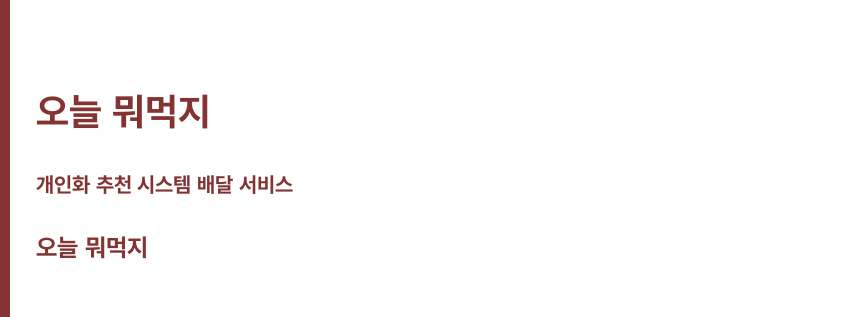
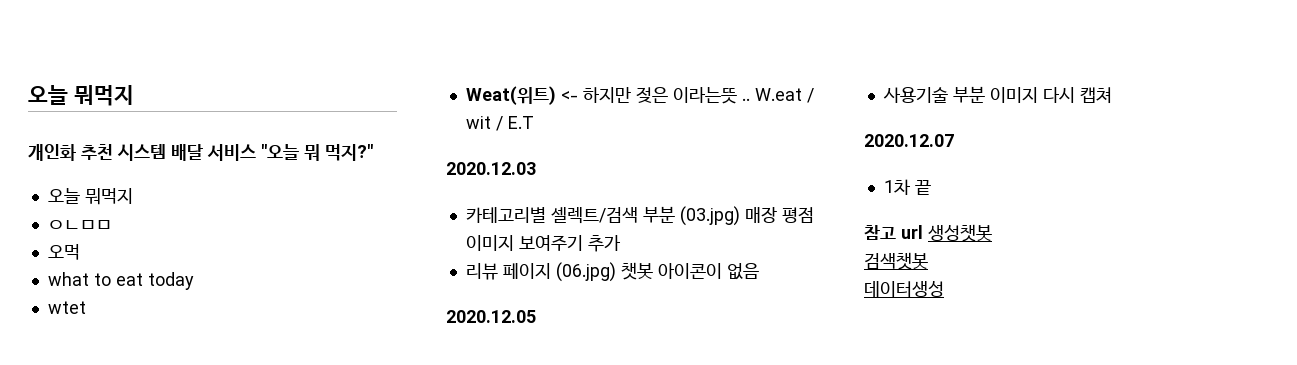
[36,236,148,259] // 오늘 뭐먹지 -> [261,144,373,161] [47,188,133,205] [47,220,112,230] [47,244,80,260] [47,272,194,290] [47,301,86,314] [465,86,814,105] [465,116,534,131] [446,162,536,175] [465,206,814,226] [465,235,621,252] [465,262,759,282] [446,310,536,323] [882,86,1112,104] [864,134,954,147] [883,179,931,195] [864,224,992,242] [864,252,928,270] [864,281,944,298] "오늘 뭐 먹지?" // 오늘 뭐먹지 // ㅇㄴㅁㅁ // 오먹 // what to eat today // wtet // Weat(위트) <- 하지만 젖은 이라는뜻 .. W.eat / wit / E.T // 2020.12.03 // 카테고리별 셀렉트/검색 부분 (03.jpg) 매장 평점 이미지 보여주기 추가 // 리뷰 페이지 (06.jpg) 챗봇 아이콘이 없음 // 2020.12.05 // 사용기술 부분 이미지 다시 캡쳐 // 2020.12.07 // 1차 끝 // 참고 url 생성챗봇 // 검색챗봇 // 데이터생성

